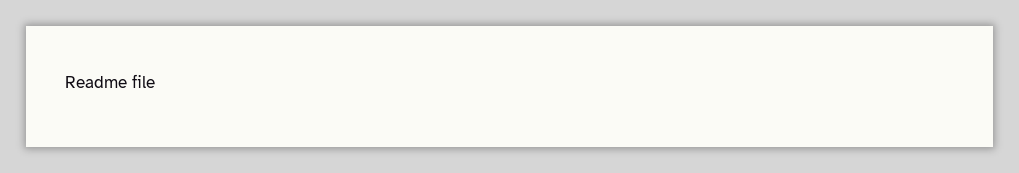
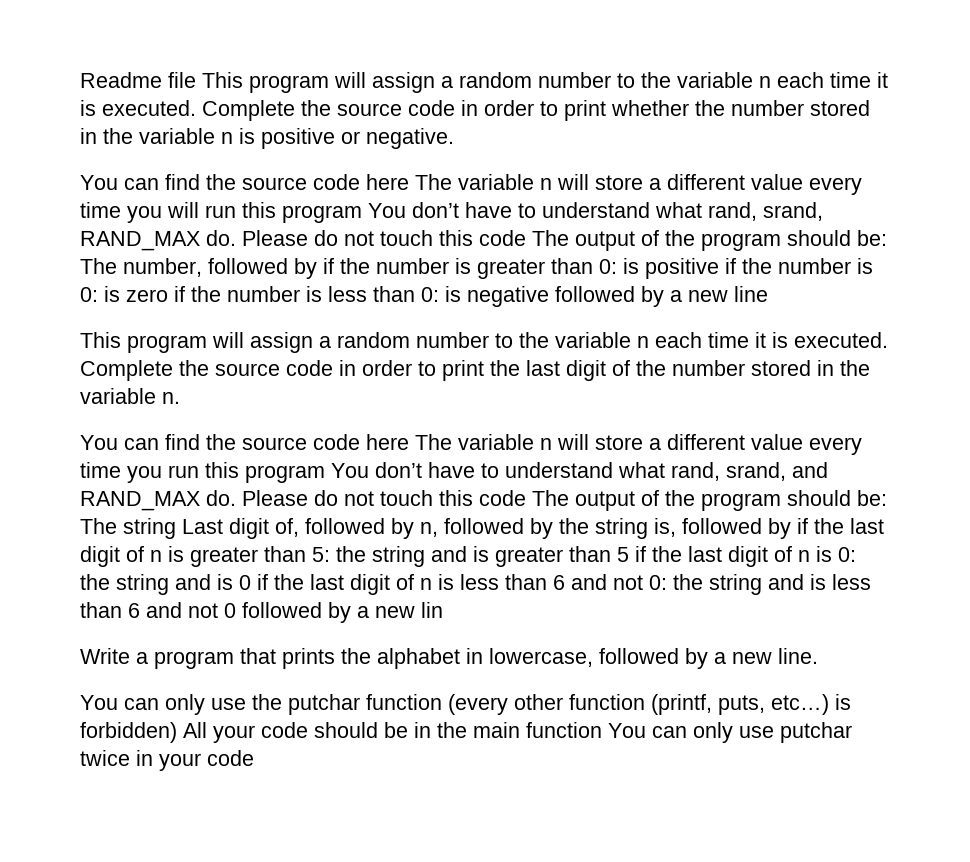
(155, 81) none -> [202,72,888,93] [80,100,870,121] [80,128,454,149] [80,174,862,195] [80,202,823,223] [80,230,887,251] [80,258,873,279] [80,286,768,307] [80,332,888,353] [80,360,870,381] [80,388,180,404] [80,434,862,455] [80,462,828,483] [80,490,887,511] [80,518,884,539] [80,546,856,567] [80,574,871,595] [80,602,443,623] [80,648,818,669] [80,694,851,715] [80,722,852,743] [80,750,254,771] This program will assign a random number to the variable n each time it is executed. Complete the source code in order to print whether the number stored in the variable n is positive or negative. // You can find the source code here The variable n will store a different value every time you will run this program You don’t have to understand what rand, srand, RAND_MAX do. Please do not touch this code The output of the program should be: The number, followed by if the number is greater than 0: is positive if the number is 0: is zero if the number is less than 0: is negative followed by a new line // This program will assign a random number to the variable n each time it is executed. Complete the source code in order to print the last digit of the number stored in the variable n. // You can find the source code here The variable n will store a different value every time you run this program You don’t have to understand what rand, srand, and RAND_MAX do. Please do not touch this code The output of the program should be: The string Last digit of, followed by n, followed by the string is, followed by if the last digit of n is greater than 5: the string and is greater than 5 if the last digit of n is 0: the string and is 0 if the last digit of n is less than 6 and not 0: the string and is less than 6 and not 0 followed by a new lin // Write a program that prints the alphabet in lowercase, followed by a new line. // You can only use the putchar function (every other function (printf, puts, etc…) is forbidden) All your code should be in the main function You can only use putchar twice in your code

